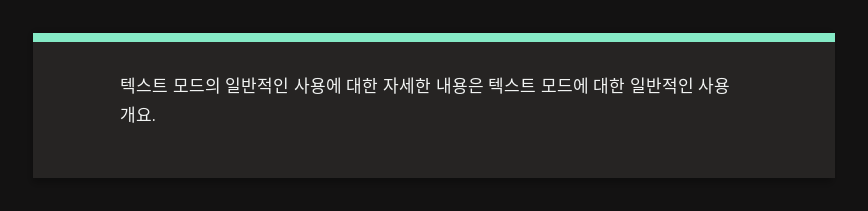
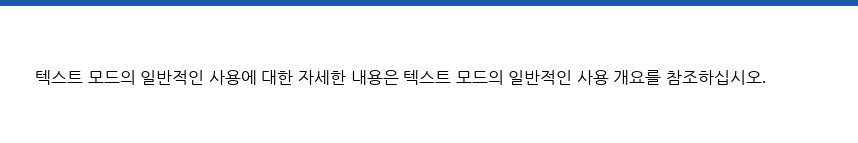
[540,77,731,94] [120,106,156,123] 모드에 대한 일반적인 사용 개요. -> [455,70,767,85] 모드의 일반적인 사용 개요를 참조하십시오.

